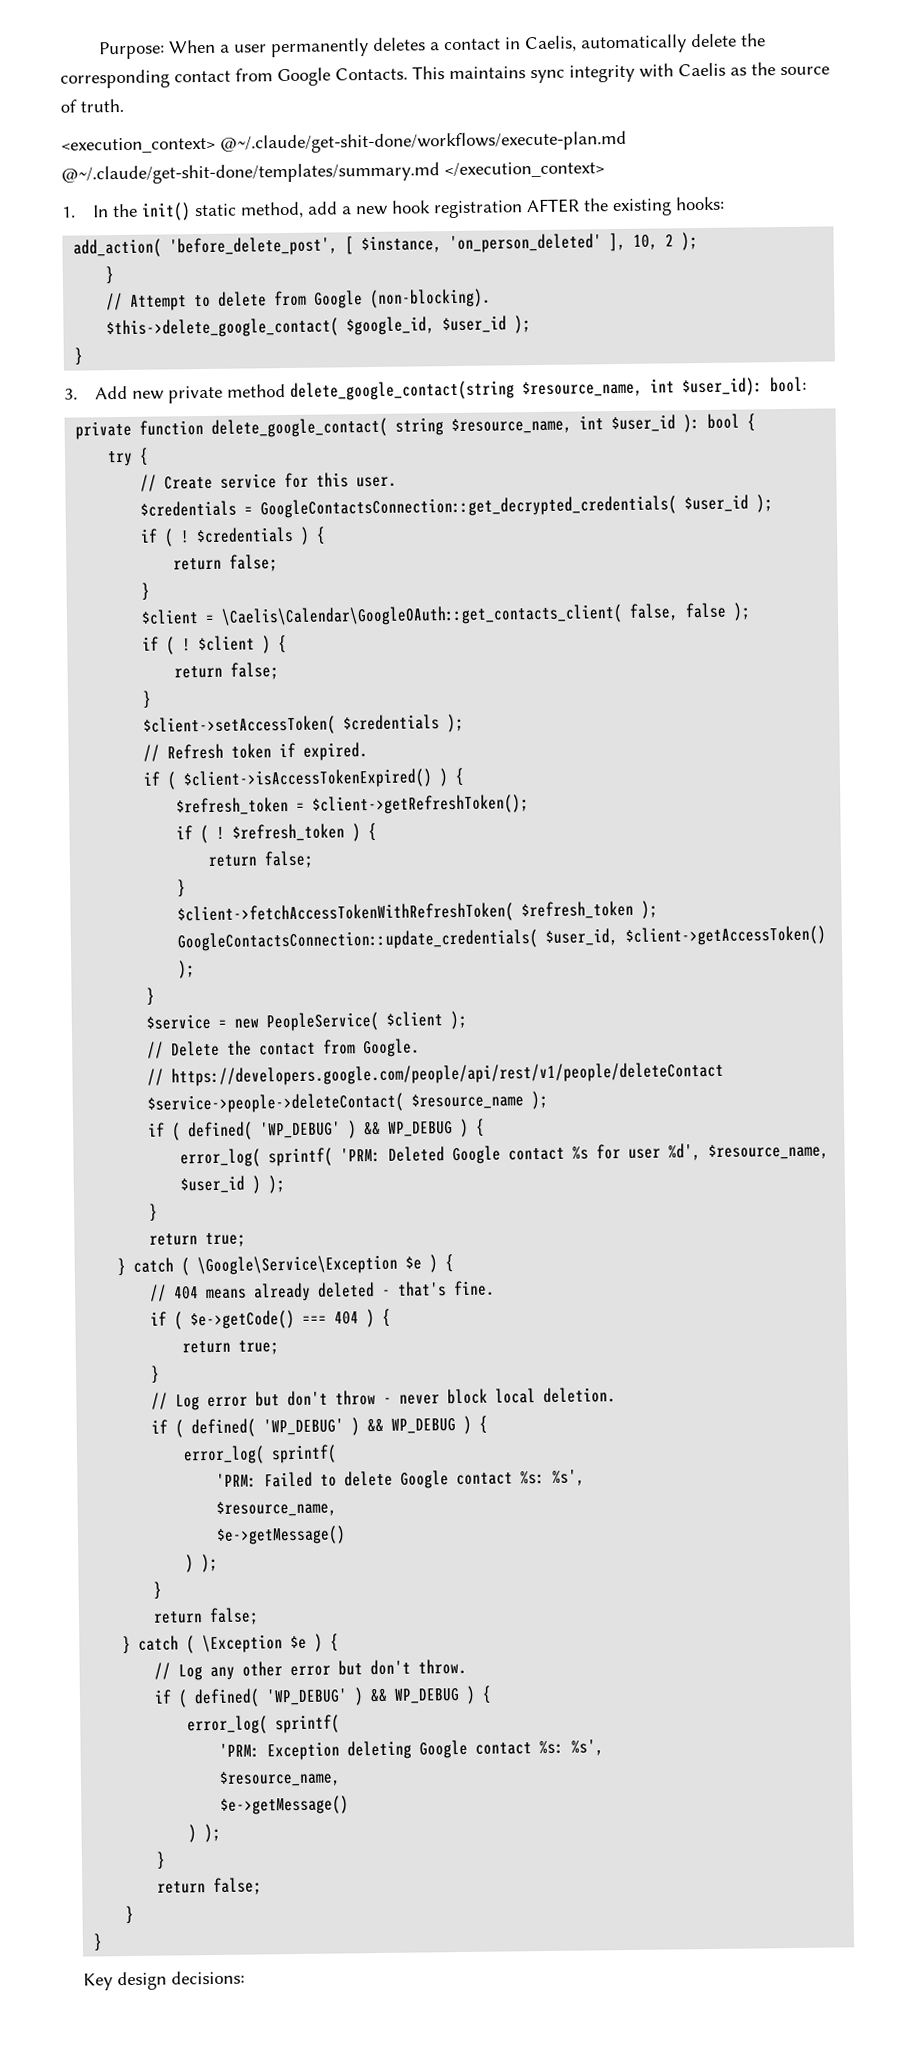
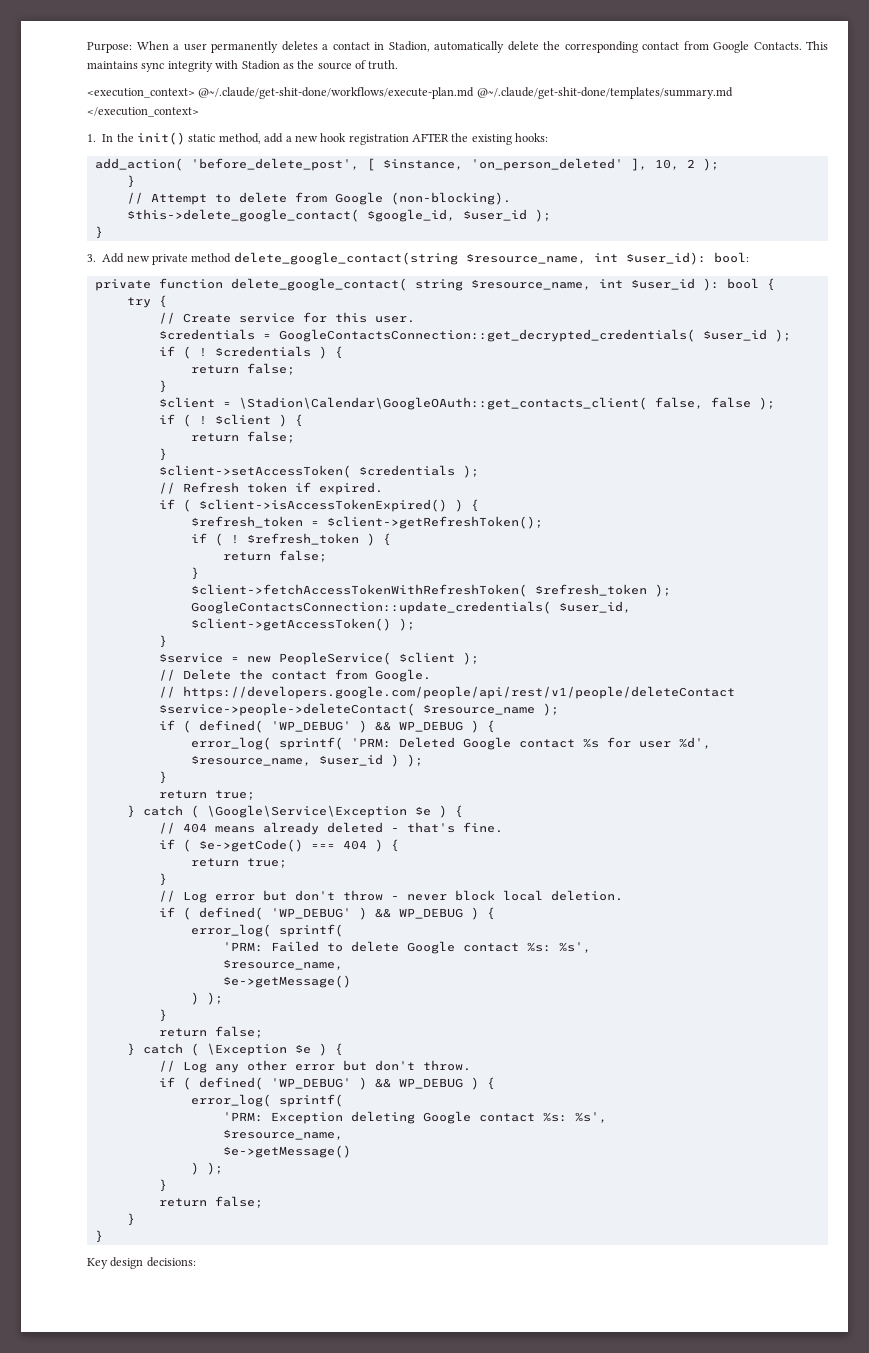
[524,35,577,53] Caelis, -> [388,41,430,52] Stadion,
[678,62,726,77] Caelis -> [241,60,280,70] Stadion
[221,603,624,627] \Caelis\Calendar\GoogleOAuth::get_contacts_client( -> [238,397,647,410] \Stadion\Calendar\GoogleOAuth::get_contacts_client(

